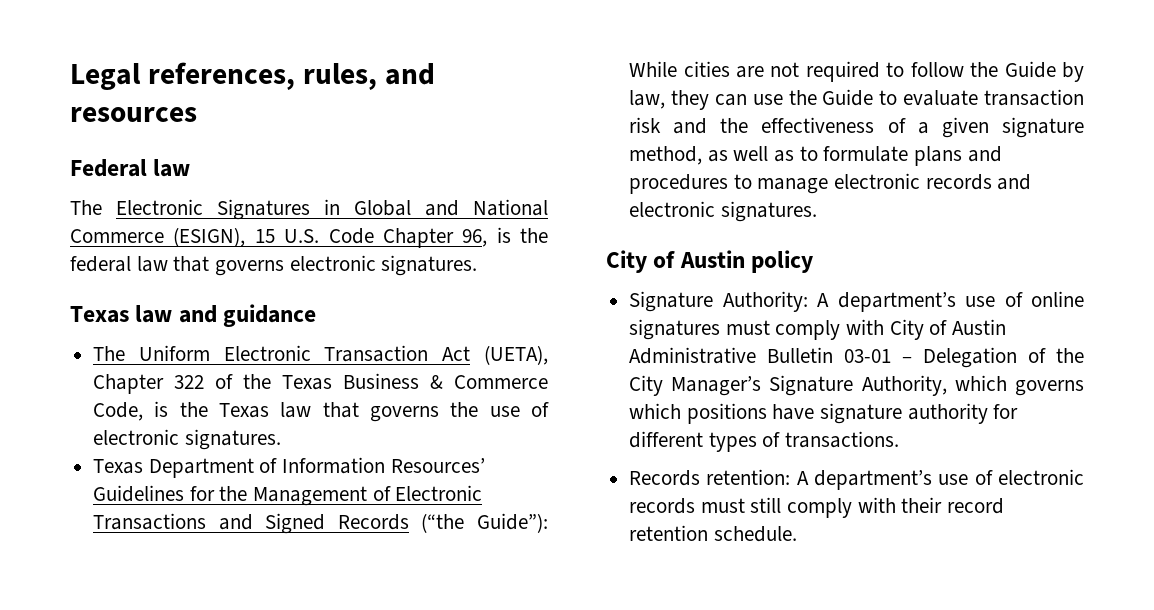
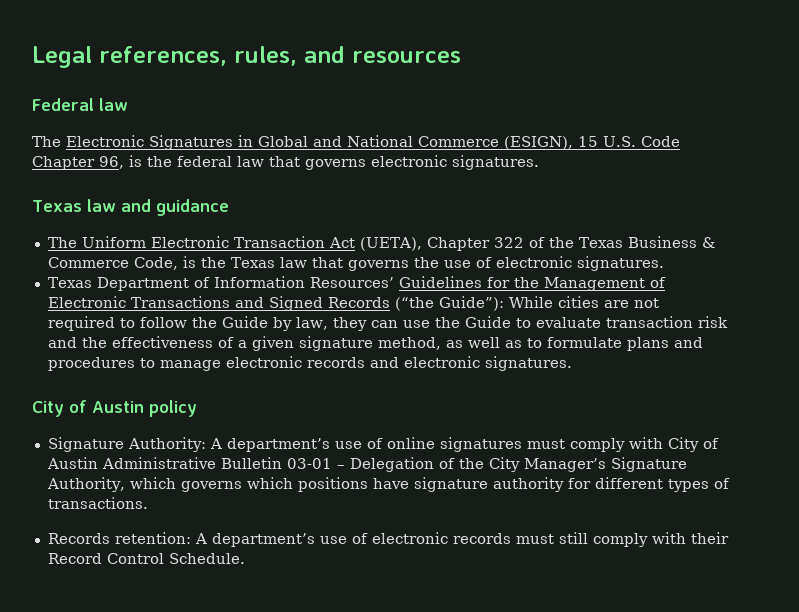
[947,498,1005,514] [629,525,797,542] record retention schedule. -> [47,553,245,564] Record Control Schedule.

